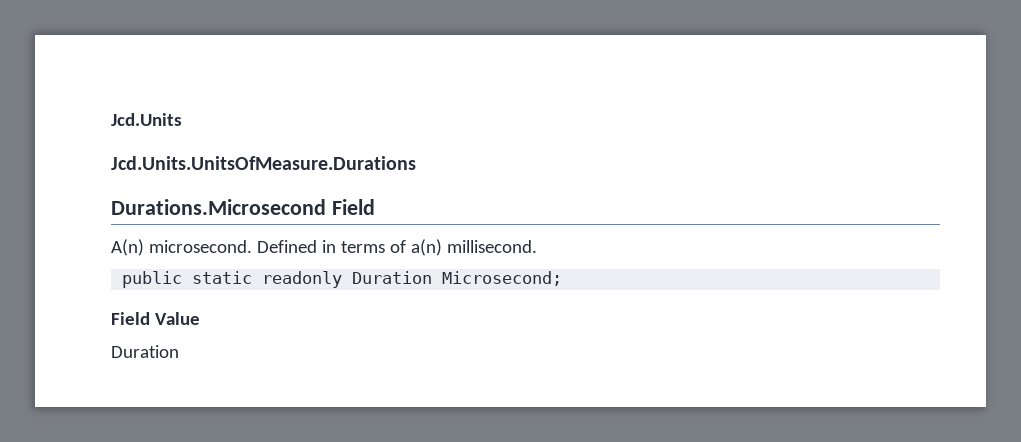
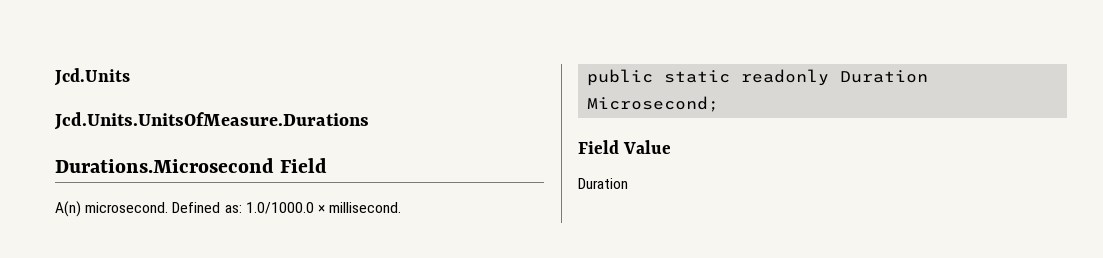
[321,239,442,256] in terms of a(n) -> [224,202,325,214] as: 1.0/1000.0 ×

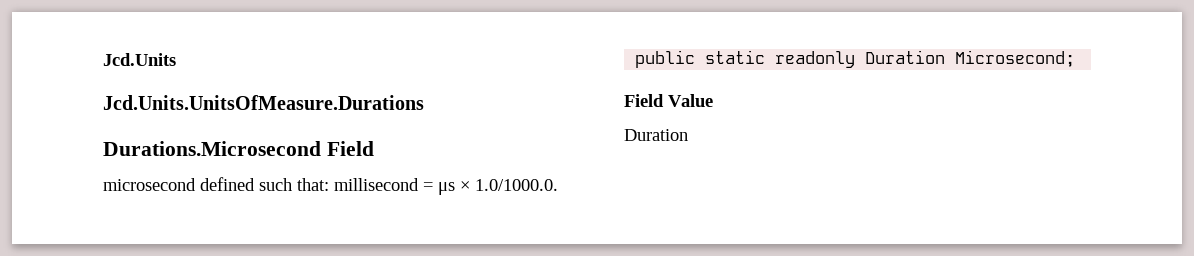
[55,201,402,217] A(n) microsecond. Defined as: 1.0/1000.0 × millisecond. -> [103,177,558,195] microsecond defined such that: millisecond = μs × 1.0/1000.0.

